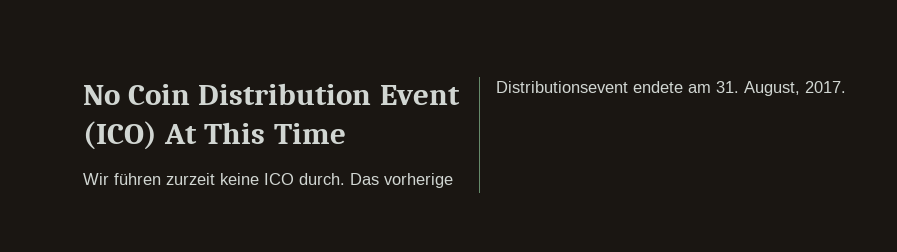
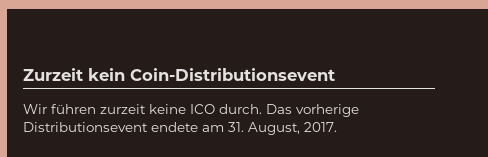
[83,83,460,105] [83,121,346,150] No Coin Distribution Event (ICO) At This Time -> [23,68,335,81] Zurzeit kein Coin-Distributionsevent

